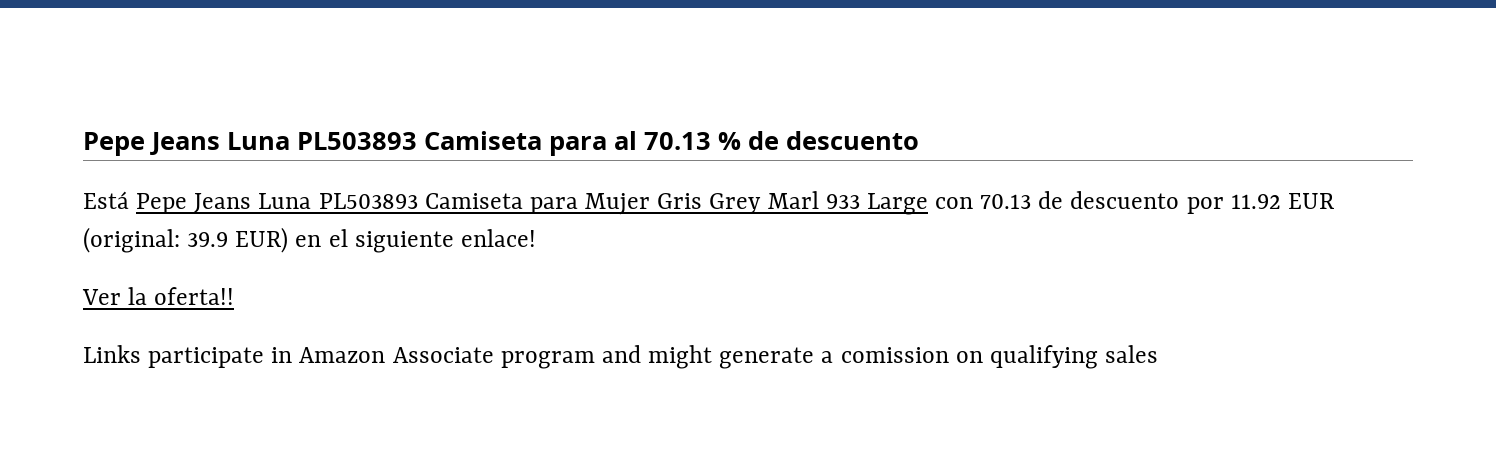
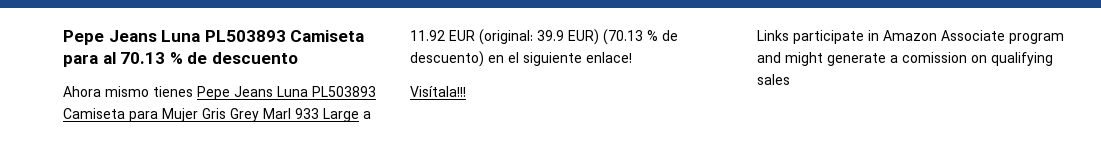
[83,191,129,209] Está -> [63,86,193,97] Ahora mismo tienes
[935,191,1224,214] con 70.13 de descuento por -> [363,111,371,119] a
(289, 240) none -> [603,29,678,45] [410,51,484,67] (70.13 % de descuento)
[82,287,235,305] Ver la oferta!! -> [410,86,466,97] Visítala!!!

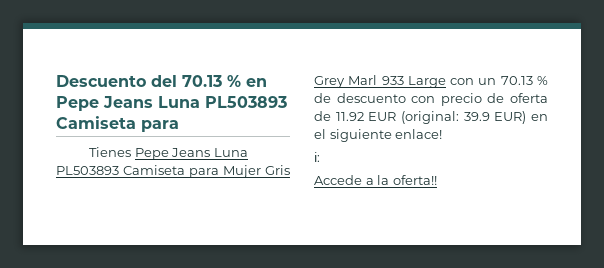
[63,30,365,45] [63,52,298,67] [63,86,193,97] Pepe Jeans Luna PL503893 Camiseta para al 70.13 % de descuento // Ahora mismo tienes -> [56,75,267,87] [56,96,287,111] [56,116,179,132] [89,147,132,157] Descuento del 70.13 % en Pepe Jeans Luna PL503893 Camiseta para // Tienes
[363,111,371,119] a -> [450,76,548,85] [314,93,548,106] [314,111,331,121] con un 70.13 % de descuento con precio de oferta de
[603,29,678,45] [410,51,484,67] (70.13 % de descuento) -> (527, 117) none
[410,86,466,97] [757,30,1064,44] [757,52,1053,66] [757,74,790,85] Visítala!!! // Links participate in Amazon Associate program and might generate a comission on qualifying sales -> [314,152,320,162] [314,175,437,185] ℹ: // Accede a la oferta!!

